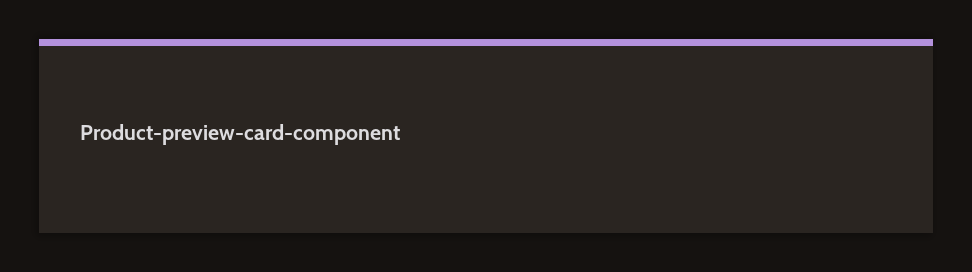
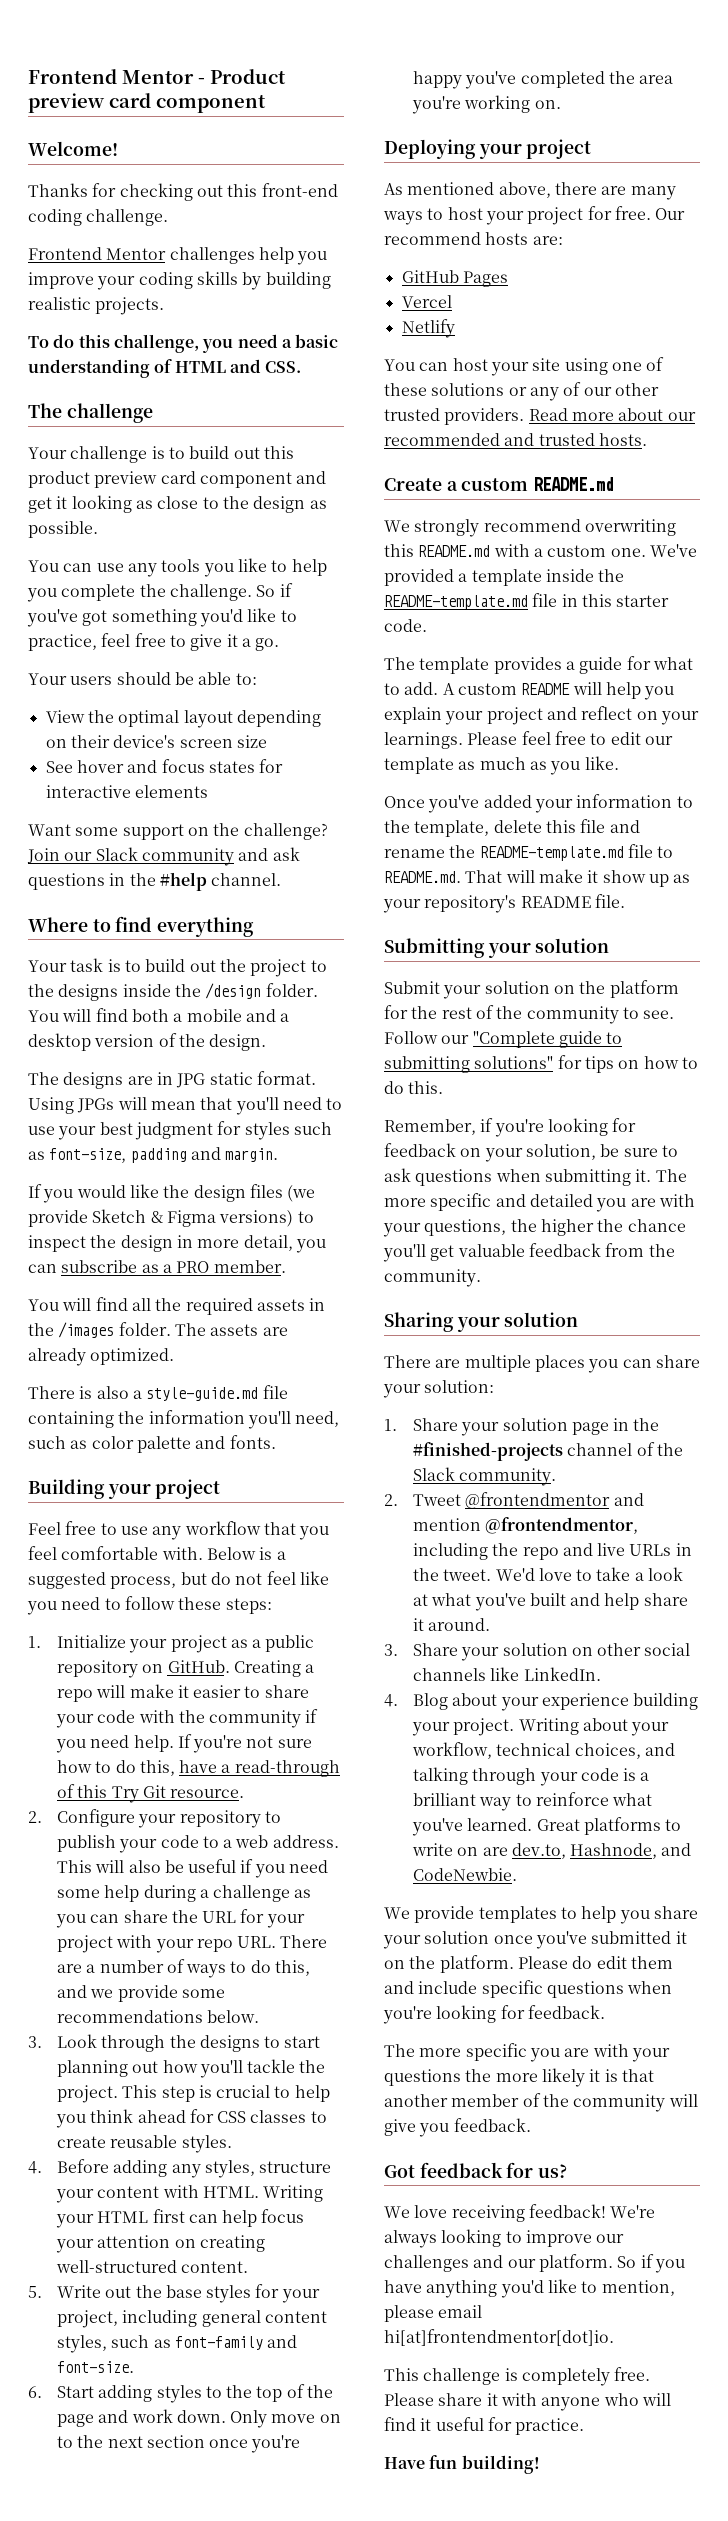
[80,124,400,145] Product-preview-card-component -> [28,69,286,84] [28,93,266,113] [28,141,118,156] [28,183,338,201] [28,209,169,226] [28,247,328,265] [28,271,331,290] [28,297,165,315] [28,334,339,353] [28,359,302,378] [28,403,153,423] [28,446,294,463] [28,471,327,488] [28,495,327,513] [28,521,98,538] [28,558,327,577] [27,583,293,602] [27,608,297,627] [28,633,280,651] [28,672,257,685] [45,710,321,728] [45,735,267,748] [45,759,284,773] [45,785,208,798] [28,823,328,840] [27,847,300,866] [28,872,282,891] [28,916,255,937] [28,958,327,977] [28,983,318,1001] [28,1008,290,1022] [28,1033,267,1051] [28,1071,316,1089] [28,1097,343,1115] [28,1121,332,1140] [28,1147,279,1163] [28,1184,316,1203] [28,1209,314,1227] [28,1235,326,1253] [28,1260,286,1273] [28,1297,326,1315] [28,1322,288,1338] [28,1348,175,1366] [28,1385,288,1401] [28,1410,340,1429] [28,1435,276,1453] [28,1479,221,1499] [28,1521,330,1540] [28,1546,286,1560] [28,1571,329,1589] [27,1596,272,1615] [28,1635,315,1653] [56,1660,315,1678] [56,1684,309,1702] [55,1709,319,1728] [55,1734,312,1753] [56,1760,340,1777] [56,1784,245,1803] [28,1809,281,1828] [56,1835,339,1853] [56,1859,329,1878] [56,1885,312,1902] [55,1909,305,1928] [56,1935,328,1953] [56,1959,311,1978] [56,1985,225,2002] [56,2010,260,2023] [28,2034,321,2052] [56,2059,326,2078] [56,2085,330,2103] [55,2109,327,2128] [56,2135,232,2153] [28,2159,332,2178] [55,2185,324,2203] [55,2209,305,2228] [55,2235,265,2253] [55,2260,249,2273] [28,2284,320,2303] [56,2310,327,2328] [56,2335,298,2353] [56,2361,134,2373] [28,2384,334,2403] [56,2409,341,2428] [56,2435,301,2453] [412,71,674,89] [411,95,561,114] [384,139,592,159] [384,182,676,200] [383,206,686,225] [384,232,563,245] [401,270,508,287] [401,295,452,308] [401,319,455,338] [384,357,665,376] [384,382,659,401] [384,408,696,425] [384,433,647,446] [384,477,615,491] [384,519,676,537] [384,544,697,557] [384,569,625,586] [384,593,670,610] [384,619,427,632] [384,656,693,674] [384,682,675,700] [384,706,699,725] [384,731,673,749] [384,756,619,775] [384,794,693,813] [384,819,640,837] [384,844,674,861] [384,869,691,887] [383,894,625,913] [384,938,610,958] [384,980,679,999] [384,1005,675,1024] [384,1031,623,1048] [384,1055,698,1073] [384,1081,444,1094] [384,1118,637,1137] [384,1143,678,1162] [384,1168,687,1186] [384,1193,695,1212] [383,1219,686,1237] [383,1243,675,1262] [384,1269,481,1287] [384,1312,579,1332] [384,1355,700,1373] [383,1380,495,1398] [384,1418,660,1436] [412,1442,683,1461] [412,1467,557,1486] [384,1492,644,1509] [412,1517,639,1534] [412,1543,692,1560] [412,1567,684,1581] [412,1593,688,1611] [412,1618,491,1631] [384,1643,691,1661] [412,1667,601,1681] [384,1693,699,1711] [411,1718,670,1736] [411,1742,675,1759] [412,1767,650,1786] [412,1792,653,1811] [411,1817,682,1836] [411,1843,692,1859] [412,1868,517,1881] [384,1906,698,1924] [383,1931,687,1949] [384,1955,673,1973] [384,1980,673,1998] [383,2005,605,2024] [384,2043,670,2062] [384,2068,654,2087] [384,2093,698,2112] [384,2118,531,2137] [384,2162,568,2178] [384,2204,656,2222] [384,2229,625,2248] [384,2254,685,2273] [384,2279,675,2298] [384,2305,483,2322] [384,2329,614,2346] [384,2367,651,2386] [384,2393,671,2411] [384,2417,585,2435] [384,2455,540,2474] Frontend Mentor - Product preview card component // Welcome! // Thanks for checking out this front-end coding challenge. // Frontend Mentor challenges help you improve your coding skills by building realistic projects. // To do this challenge, you need a basic understanding of HTML and CSS. // The challenge // Your challenge is to build out this product preview card component and get it looking as close to the design as possible. // You can use any tools you like to help you complete the challenge. So if you've got something you'd like to practice, feel free to give it a go. // Your users should be able to: // View the optimal layout depending on their device's screen size // See hover and focus states for interactive elements // Want some support on the challenge? Join our Slack community and ask questions in the #help channel. // Where to find everything // Your task is to build out the project to the designs inside the /design folder. You will find both a mobile and a desktop version of the design. // The designs are in JPG static format. Using JPGs will mean that you'll need to use your best judgment for styles such as font-size, padding and margin. // If you would like the design files (we provide Sketch & Figma versions) to inspect the design in more detail, you can subscribe as a PRO member. // You will find all the required assets in the /images folder. The assets are already optimized. // There is also a style-guide.md file containing the information you'll need, such as color palette and fonts. // Building your project // Feel free to use any workflow that you feel comfortable with. Below is a suggested process, but do not feel like you need to follow these steps: // 1. Initialize your project as a public repository on GitHub. Creating a repo will make it easier to share your code with the community if you need help. If you're not sure how to do this, have a read-through of this Try Git resource. // 2. Configure your repository to publish your code to a web address. This will also be useful if you need some help during a challenge as you can share the URL for your project with your repo URL. There are a number of ways to do this, and we provide some recommendations below. // 3. Look through the designs to start planning out how you'll tackle the project. This step is crucial to help you think ahead for CSS classes to create reusable styles. // 4. Before adding any styles, structure your content with HTML. Writing your HTML first can help focus your attention on creating well-structured content. // 5. Write out the base styles for your project, including general content styles, such as font-family and font-size. // 6. Start adding styles to the top of the page and work down. Only move on to the next section once you're happy you've completed the area you're working on. // Deploying your project // As mentioned above, there are many ways to host your project for free. Our recommend hosts are: // GitHub Pages // Vercel // Netlify // You can host your site using one of these solutions or any of our other trusted providers. Read more about our recommended and trusted hosts. // Create a custom README.md // We strongly recommend overwriting this README.md with a custom one. We've provided a template inside the README-template.md file in this starter code. // The template provides a guide for what to add. A custom README will help you explain your project and reflect on your learnings. Please feel free to edit our template as much as you like. // Once you've added your information to the template, delete this file and rename the README-template.md file to README.md. That will make it show up as your repository's README file. // Submitting your solution // Submit your solution on the platform for the rest of the community to see. Follow our "Complete guide to submitting solutions" for tips on how to do this. // Remember, if you're looking for feedback on your solution, be sure to ask questions when submitting it. The more specific and detailed you are with your questions, the higher the chance you'll get valuable feedback from the community. // Sharing your solution // There are multiple places you can share your solution: // 1. Share your solution page in the #finished-projects channel of the Slack community. // 2. Tweet @frontendmentor and mention @frontendmentor, including the repo and live URLs in the tweet. We'd love to take a look at what you've built and help share it around. // 3. Share your solution on other social channels like LinkedIn. // 4. Blog about your experience building your project. Writing about your workflow, technical choices, and talking through your code is a brilliant way to reinforce what you've learned. Great platforms to write on are dev.to, Hashnode, and CodeNewbie. // We provide templates to help you share your solution once you've submitted it on the platform. Please do edit them and include specific questions when you're looking for feedback. // The more specific you are with your questions the more likely it is that another member of the community will give you feedback. // Got feedback for us? // We love receiving feedback! We're always looking to improve our challenges and our platform. So if you have anything you'd like to mention, please email hi[at]frontendmentor[dot]io. // This challenge is completely free. Please share it with anyone who will find it useful for practice. // Have fun building!

